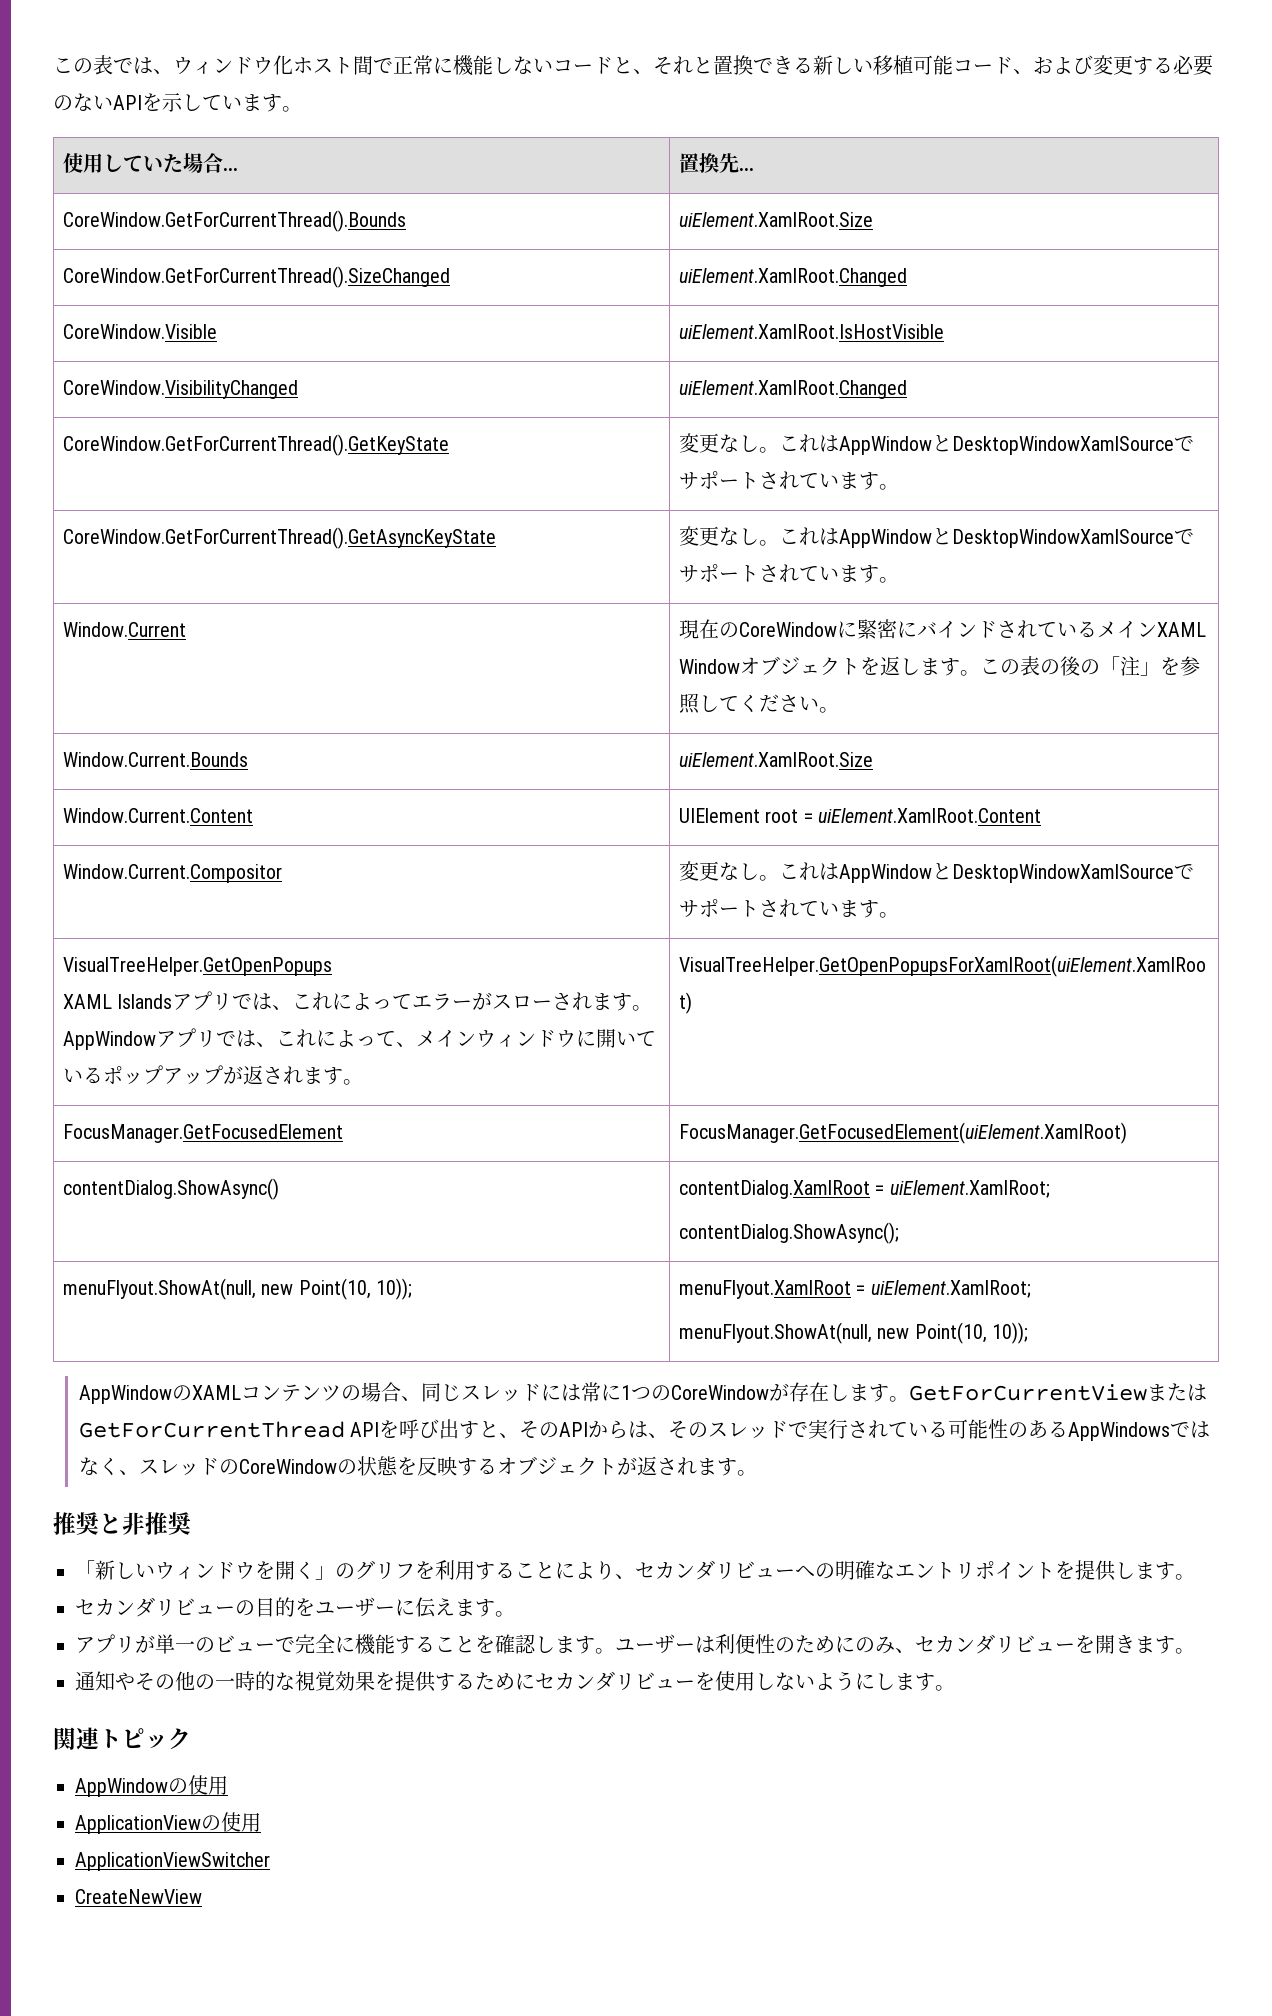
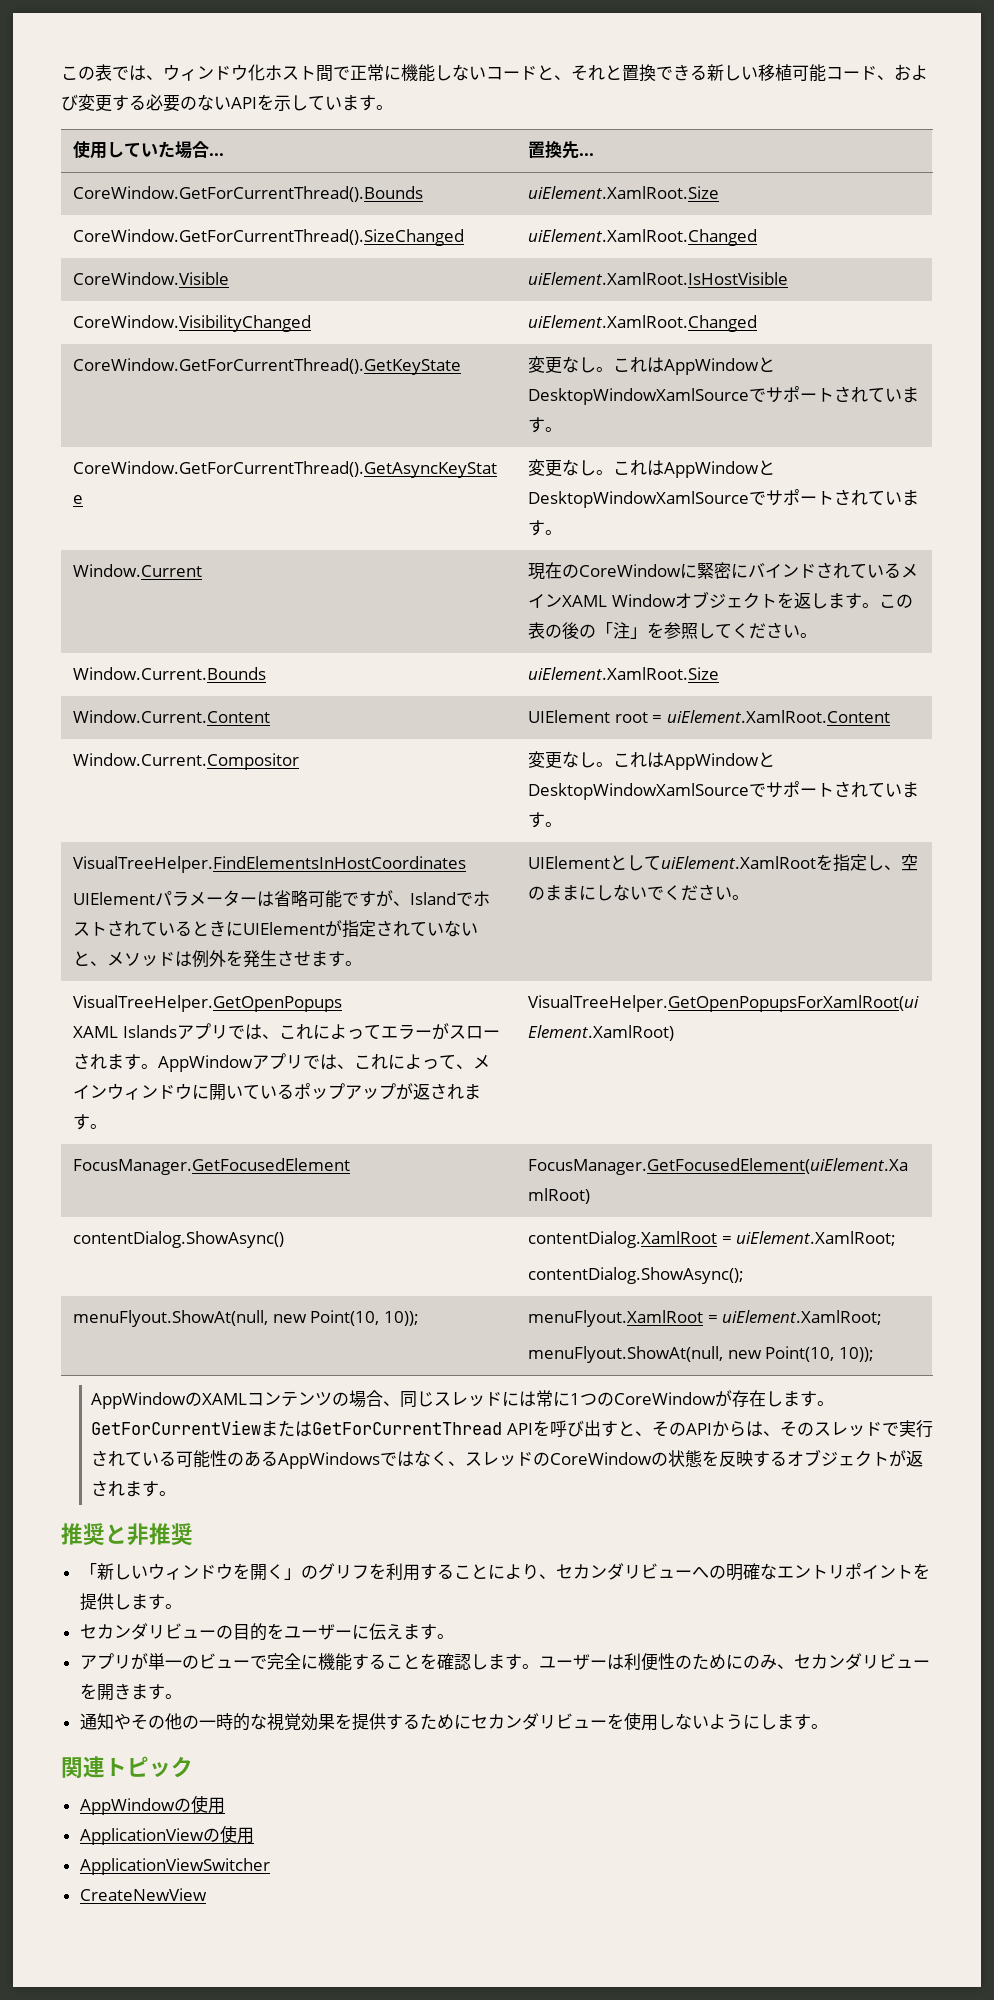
(899, 915) none -> [73,856,467,873] [73,890,491,908] [73,920,479,938] [73,950,363,968] [528,854,919,872] [528,884,750,901] // VisualTreeHelper.FindElementsInHostCoordinates // UIElementパラメーターは省略可能ですが、IslandでホストされているときにUIElementが指定されていないと、メソッドは例外を発生させます。 | UIElementとしてuiElement.XamlRootを指定し、空のままにしないでください。

